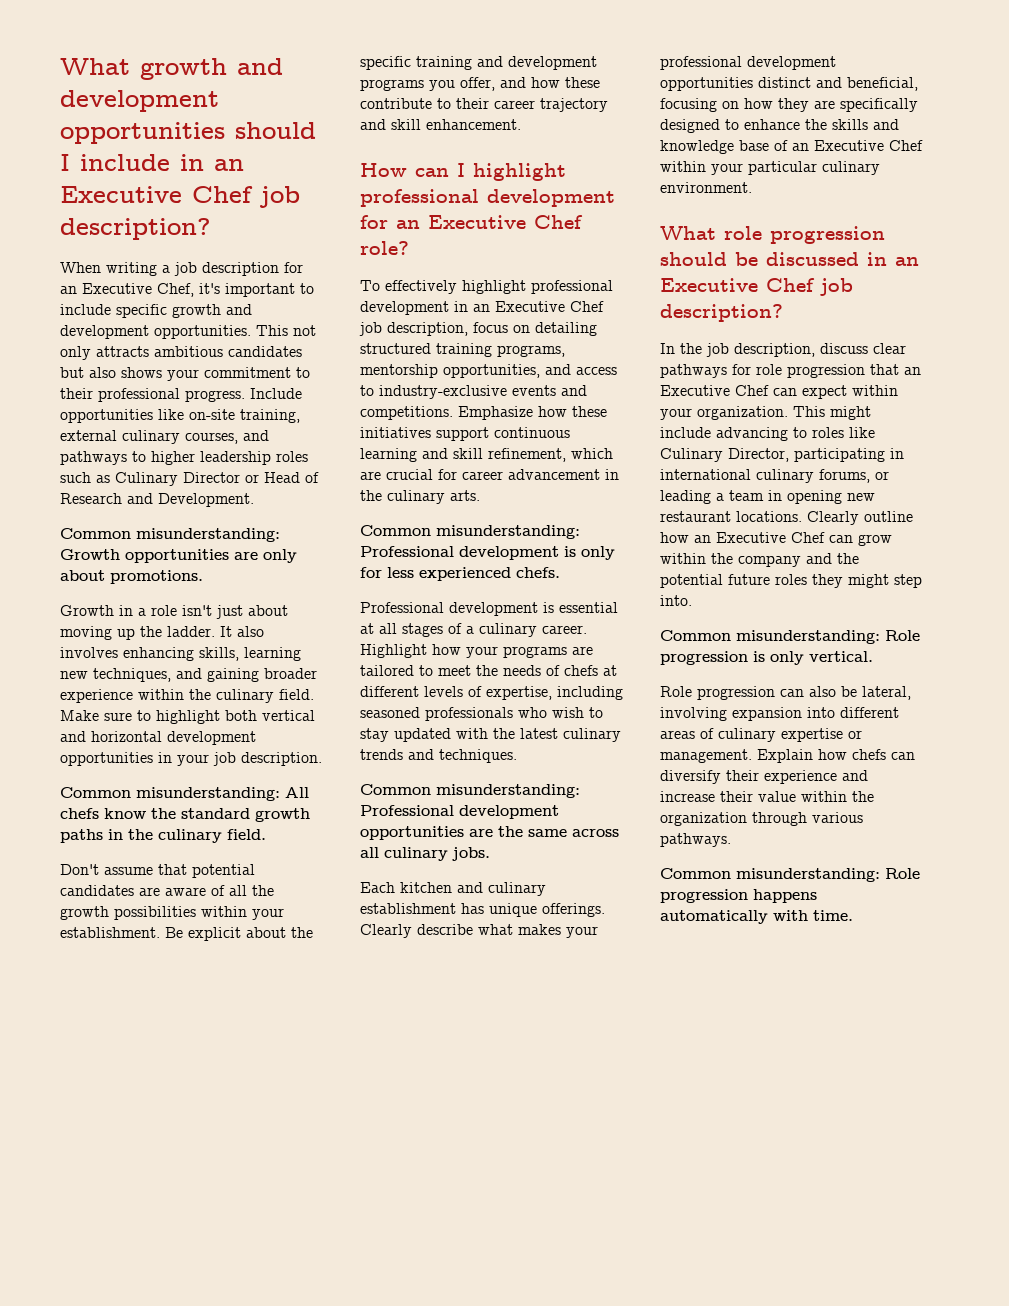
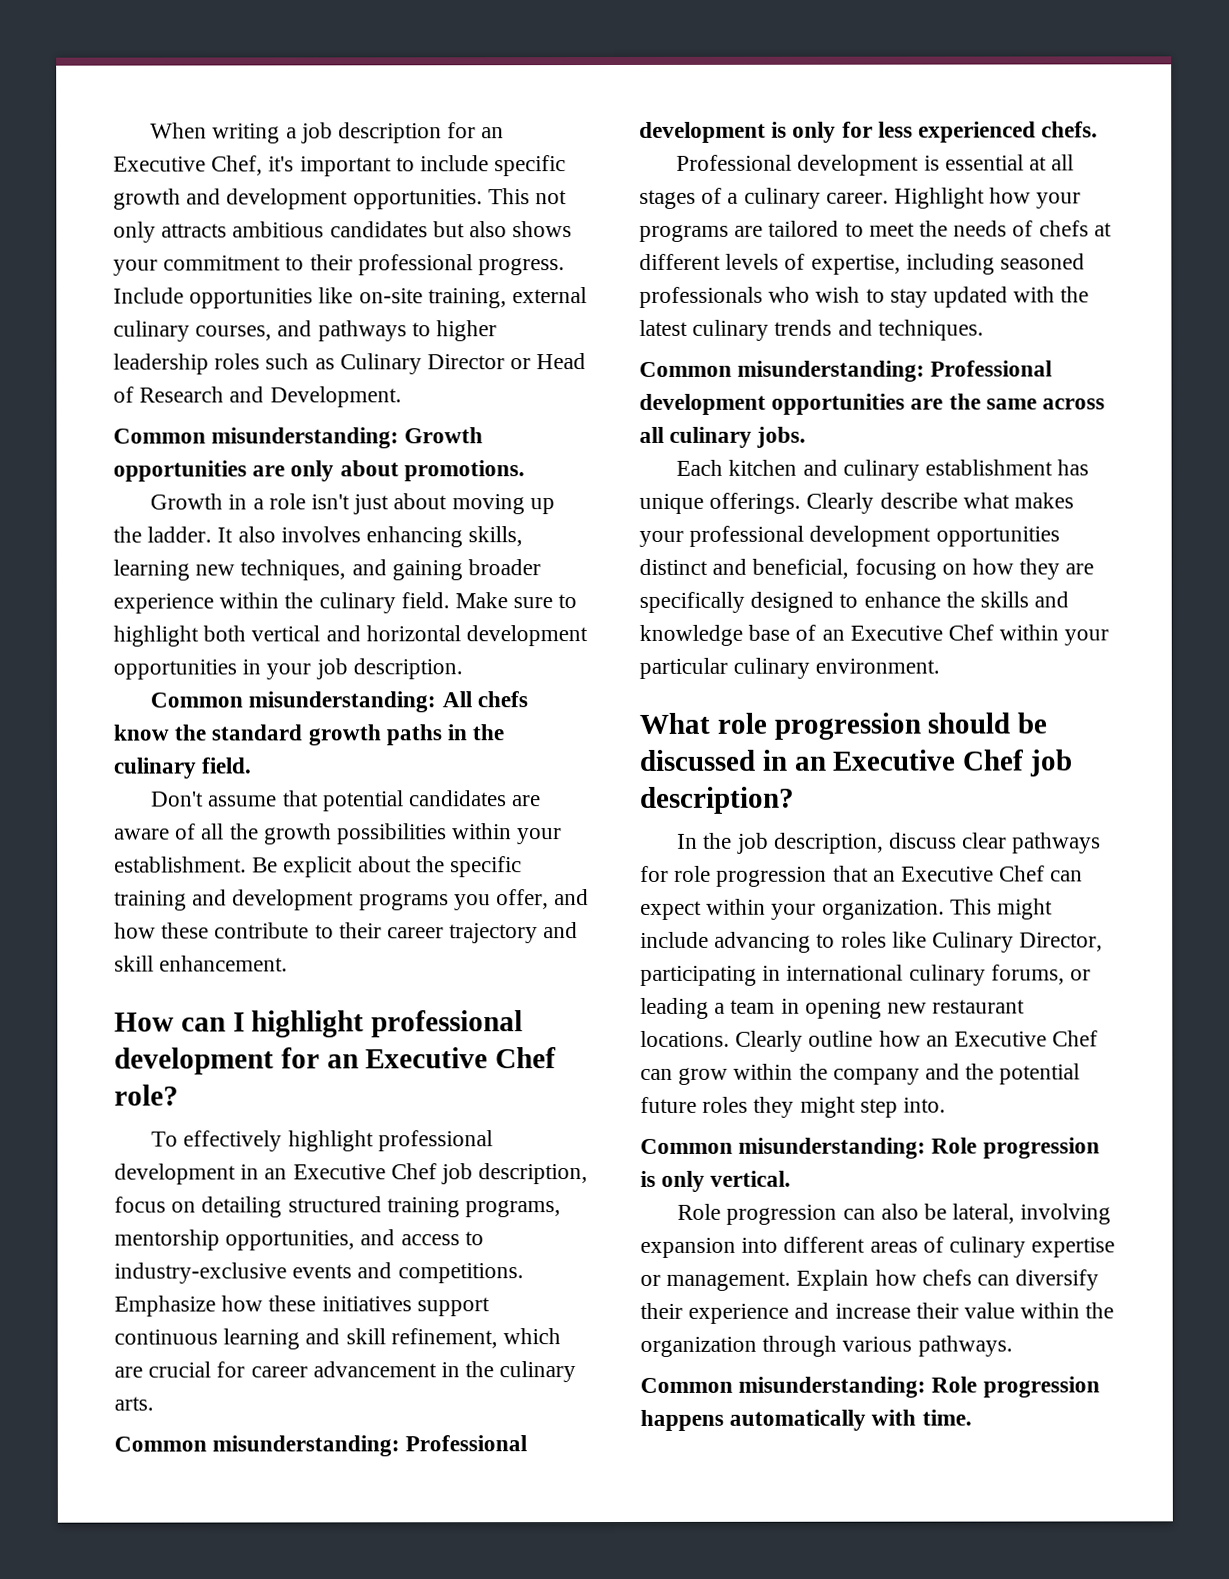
[60,58,283,80] [60,90,219,112] [60,122,316,144] [60,154,244,171] [60,186,300,208] [60,218,211,240] What growth and development opportunities should I include in an Executive Chef job description? // -> (150, 130) none

